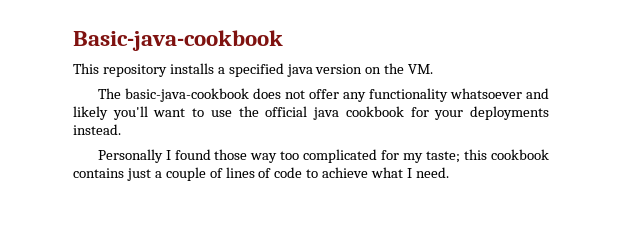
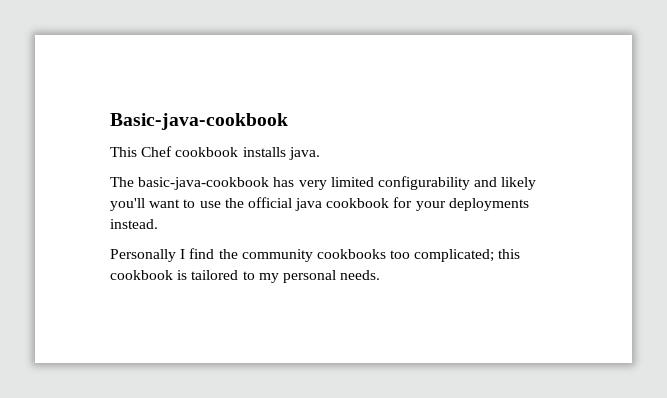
[102,63,434,77] [97,88,522,102] repository installs a specified java version on the VM. // The basic-java-cookbook does not offer any functionality whatsoever -> [141,146,320,160] [110,176,470,190] Chef cookbook installs java. // The basic-java-cookbook has very limited configurability
[174,149,549,163] [73,167,449,181] found those way too complicated for my taste; this cookbook contains just a couple of lines of code to achieve what I need. -> [189,248,521,262] [110,270,381,283] find the community cookbooks too complicated; this cookbook is tailored to my personal needs.

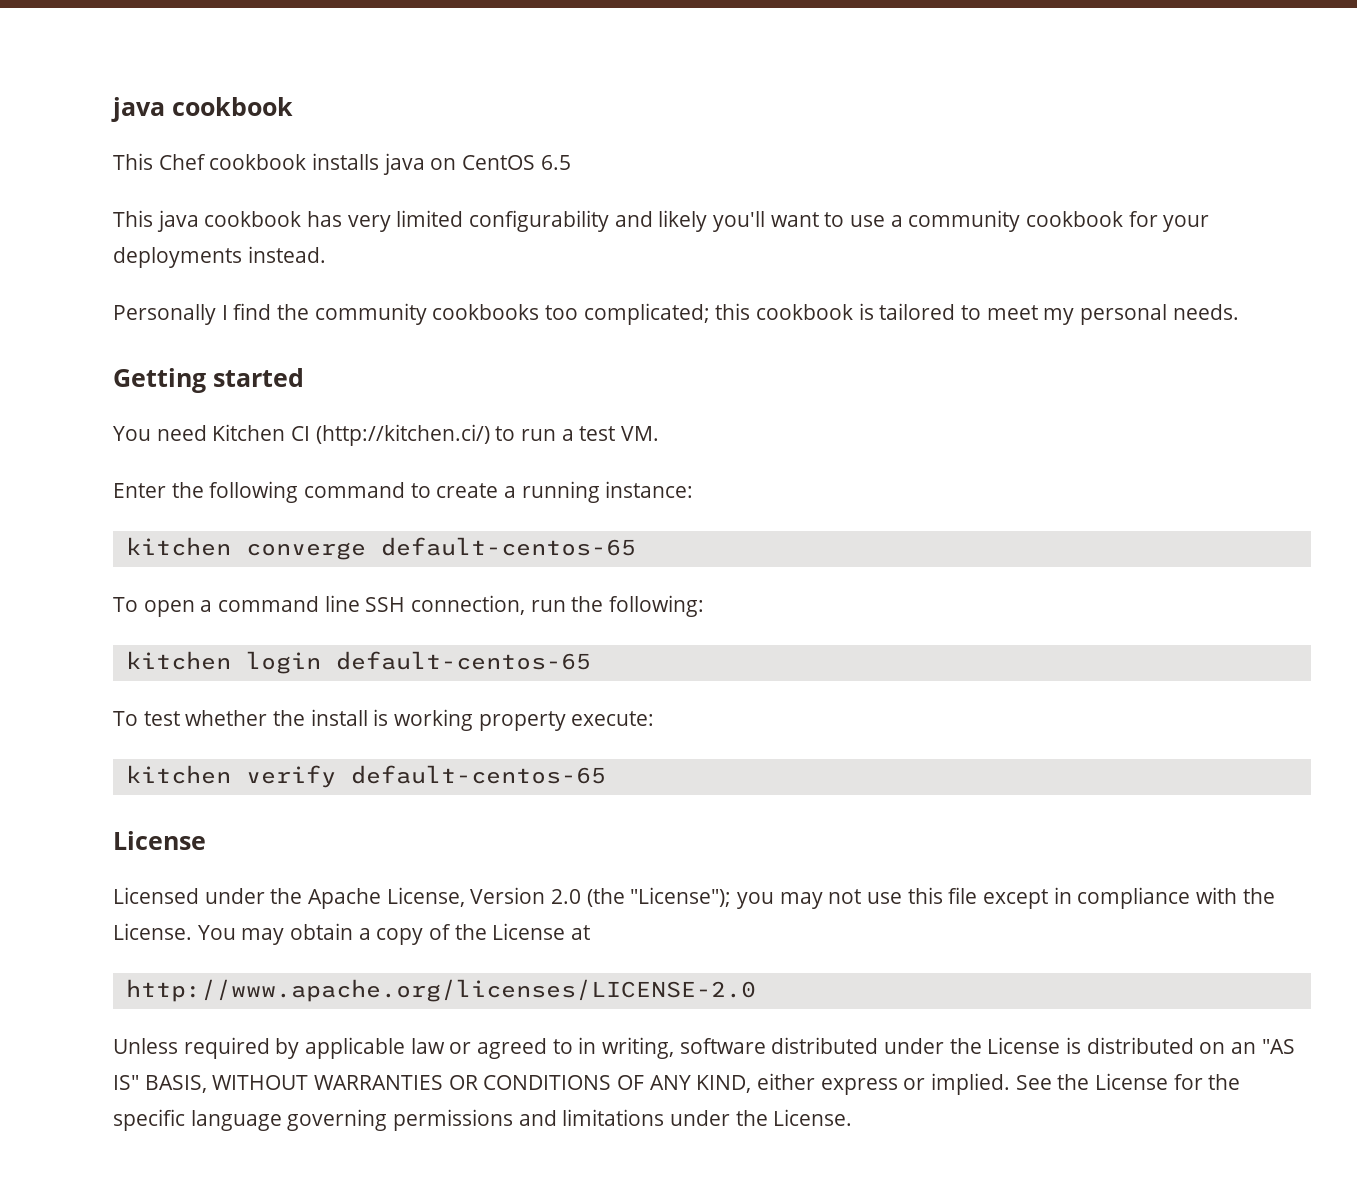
[110,113,288,130] Basic-java-cookbook -> [111,97,293,122] java cookbook
[288,147,320,160] [110,177,270,190] java. // The basic-java-cookbook -> [382,153,571,175] [113,210,302,232] java on CentOS 6.5 // This java cookbook
[224,197,323,211] the official java -> [890,210,1021,232] a community
(255, 275) none -> [986,305,1038,320] meet
(381, 275) none -> [113,368,304,393] [113,424,660,446] [113,481,694,503] [125,537,636,560] [113,595,705,617] [125,651,591,674] [113,709,655,731] [125,765,606,788] [113,831,206,850] [113,887,1275,909] [113,923,591,945] [125,979,756,1002] [113,1037,1295,1059] [113,1073,1241,1095] [113,1109,853,1131] // Getting started // You need Kitchen CI (http://kitchen.ci/) to run a test VM. // Enter the following command to create a running instance: // kitchen converge default-centos-65 // To open a command line SSH connection, run the following: // kitchen login default-centos-65 // To test whether the install is working property execute: // kitchen verify default-centos-65 // License // Licensed under the Apache License, Version 2.0 (the "License"); you may not use this file except in compliance with the License. You may obtain a copy of the License at // http://www.apache.org/licenses/LICENSE-2.0 // Unless required by applicable law or agreed to in writing, software distributed under the License is distributed on an "AS IS" BASIS, WITHOUT WARRANTIES OR CONDITIONS OF ANY KIND, either express or implied. See the License for the specific language governing permissions and limitations under the License.

